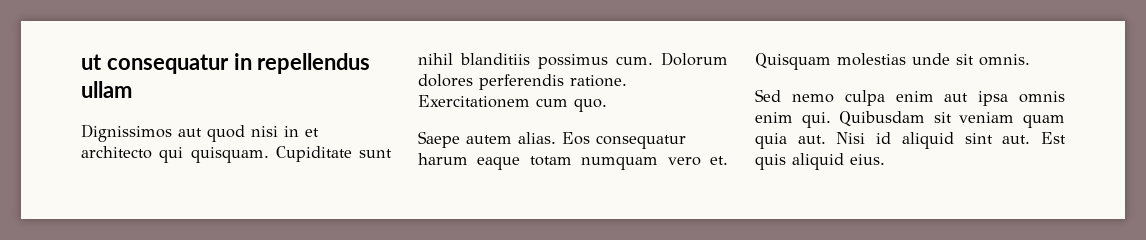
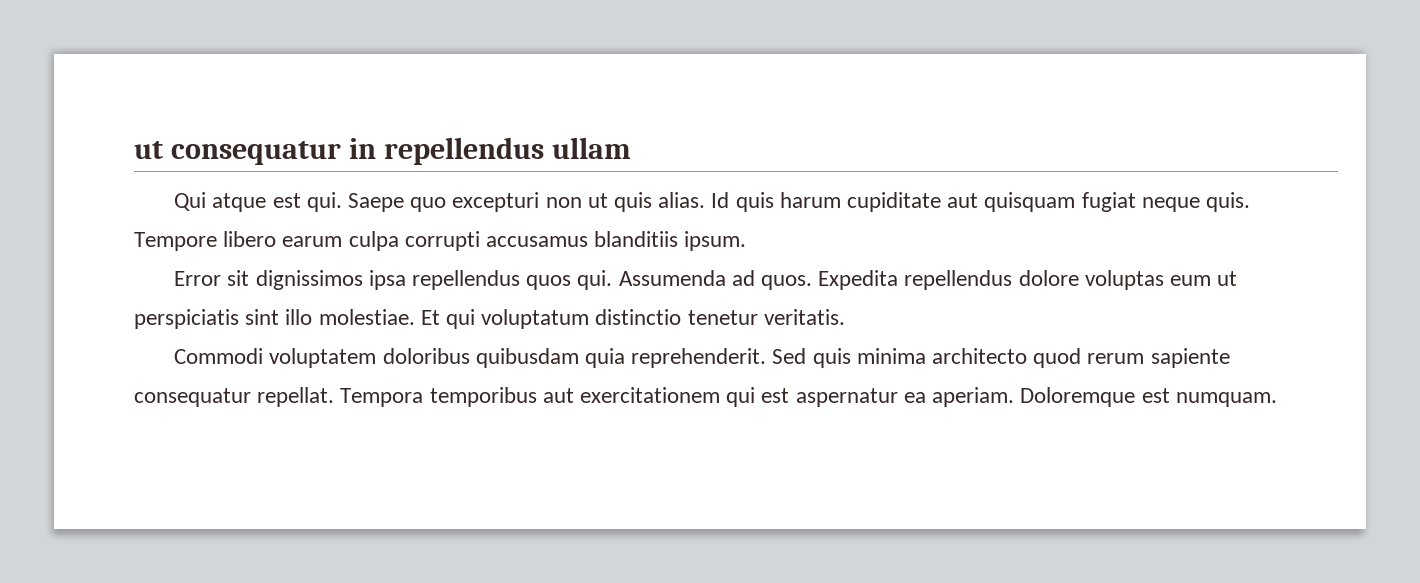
[81,124,319,142] [81,146,392,163] [418,52,728,69] [418,74,627,90] [418,95,607,112] [418,131,686,149] [418,153,728,170] [755,53,1030,70] [755,89,1065,106] [755,111,1065,128] [755,132,1066,149] [755,153,885,170] Dignissimos aut quod nisi in et architecto qui quisquam. Cupiditate sunt nihil blanditiis possimus cum. Dolorum dolores perferendis ratione. Exercitationem cum quo. // Saepe autem alias. Eos consequatur harum eaque totam numquam vero et. Quisquam molestias unde sit omnis. // Sed nemo culpa enim aut ipsa omnis enim qui. Quibusdam sit veniam quam quia aut. Nisi id aliquid sint aut. Est quis aliquid eius. -> [174,192,1251,212] [134,231,747,251] [174,270,1238,290] [134,309,845,329] [174,348,1230,368] [134,387,1277,407] Qui atque est qui. Saepe quo excepturi non ut quis alias. Id quis harum cupiditate aut quisquam fugiat neque quis. Tempore libero earum culpa corrupti accusamus blanditiis ipsum. // Error sit dignissimos ipsa repellendus quos qui. Assumenda ad quos. Expedita repellendus dolore voluptas eum ut perspiciatis sint illo molestiae. Et qui voluptatum distinctio tenetur veritatis. // Commodi voluptatem doloribus quibusdam quia reprehenderit. Sed quis minima architecto quod rerum sapiente consequatur repellat. Tempora temporibus aut exercitationem qui est aspernatur ea aperiam. Doloremque est numquam.

